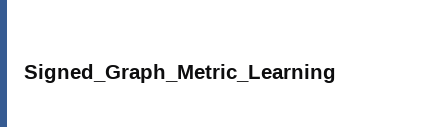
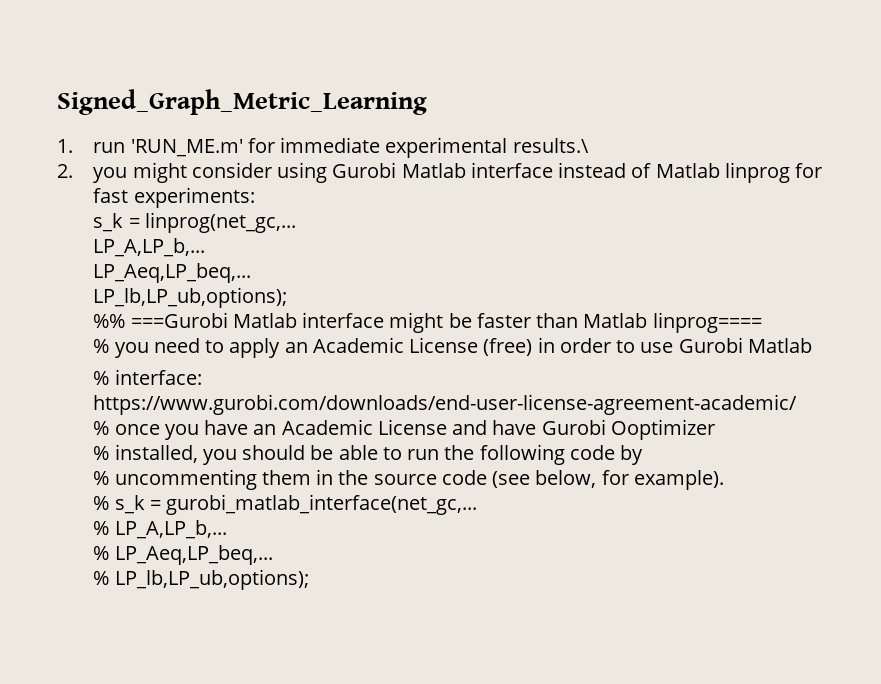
(336, 73) none -> [57,137,589,158] [57,162,823,183] [93,187,255,208] [93,212,296,233] [93,238,206,257] [93,263,252,283] [93,287,288,308] [93,312,762,333] [93,337,812,358] [93,369,202,385] [93,394,798,415] [93,419,715,440] [93,444,644,465] [93,469,724,490] [93,494,478,515] [93,520,227,539] [93,545,273,565] [93,569,309,590] // 1. run 'RUN_ME.m' for immediate experimental results.\ // 2. you might consider using Gurobi Matlab interface instead of Matlab linprog for fast experiments: // s_k = linprog(net_gc,... // LP_A,LP_b,... // LP_Aeq,LP_beq,... // LP_lb,LP_ub,options); // %% ===Gurobi Matlab interface might be faster than Matlab linprog==== // % you need to apply an Academic License (free) in order to use Gurobi Matlab // % interface: https://www.gurobi.com/downloads/end-user-license-agreement-academic/ // % once you have an Academic License and have Gurobi Ooptimizer // % installed, you should be able to run the following code by // % uncommenting them in the source code (see below, for example). // % s_k = gurobi_matlab_interface(net_gc,... // % LP_A,LP_b,... // % LP_Aeq,LP_beq,... // % LP_lb,LP_ub,options);

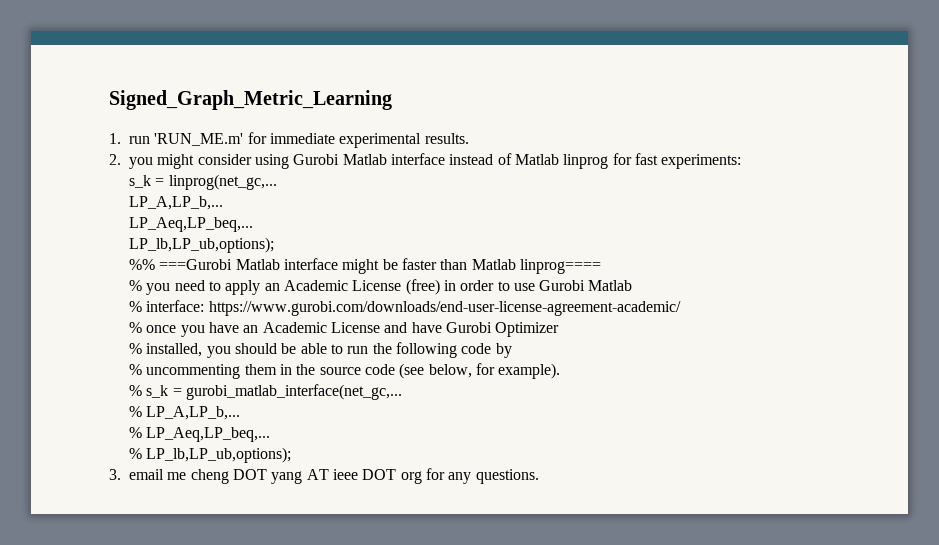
[512,138,589,153] results.\ -> [424,133,469,144] results.
[610,419,715,440] Ooptimizer -> [495,322,560,337] Optimizer
(309, 579) none -> [109,468,539,484] // 3. email me cheng DOT yang AT ieee DOT org for any questions.

